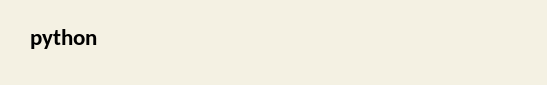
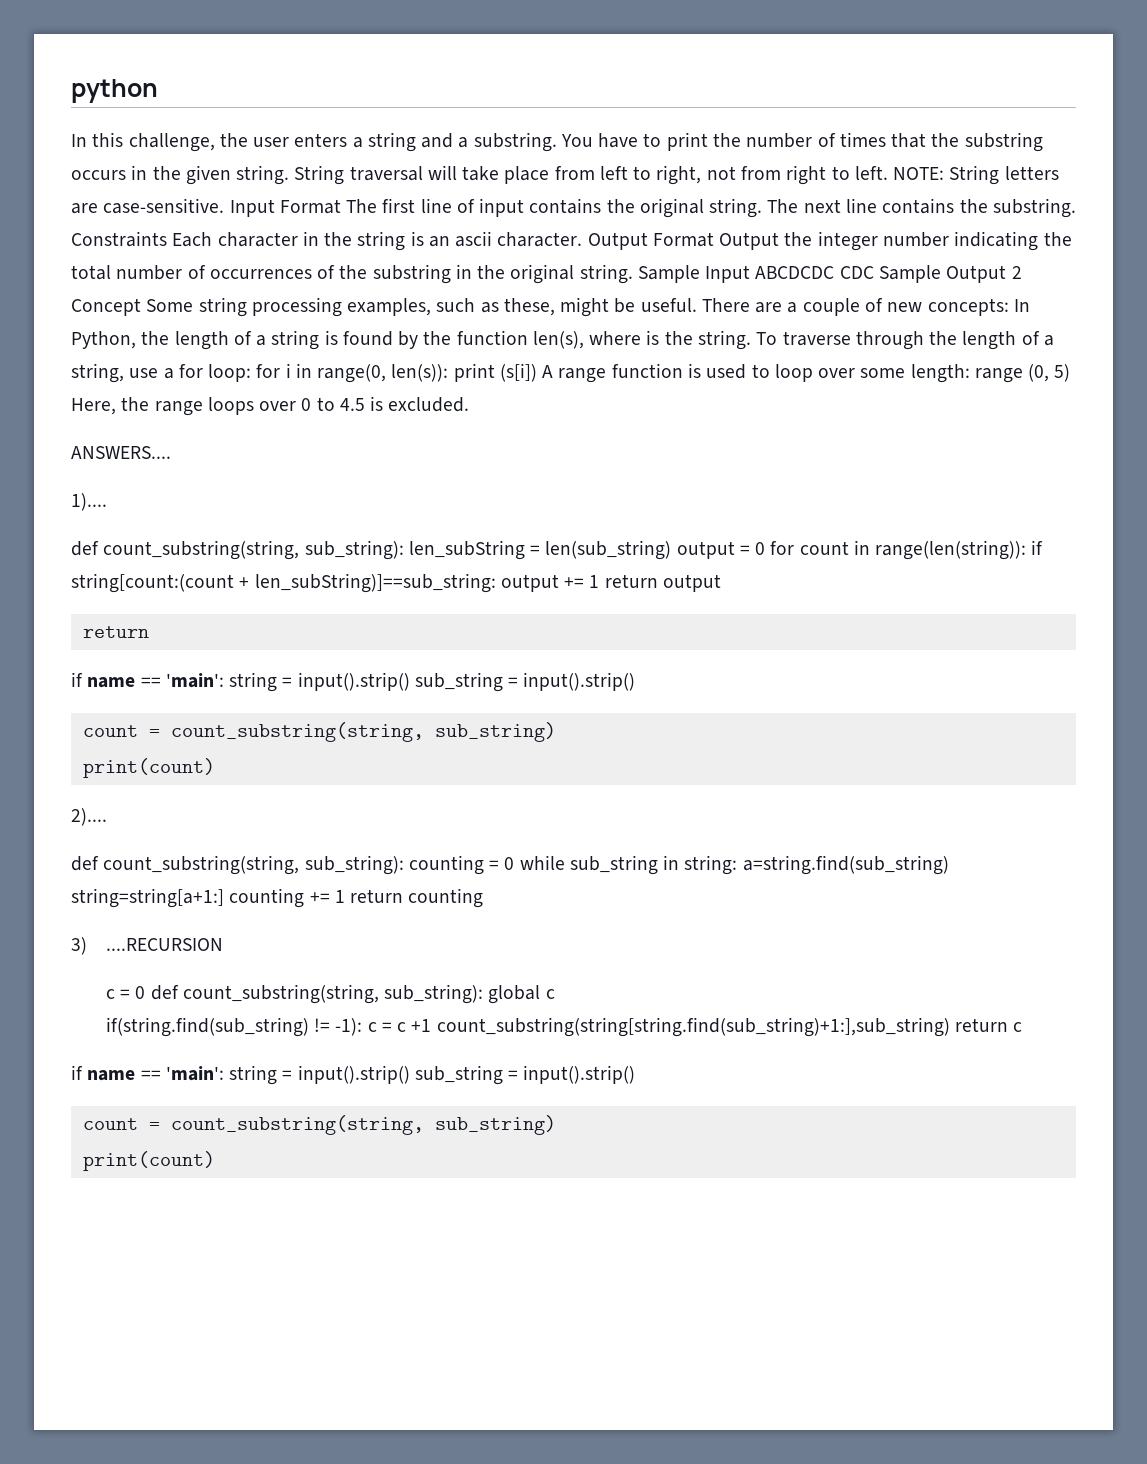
(97, 39) none -> [71,132,1043,152] [71,165,1059,185] [71,198,1076,218] [71,231,1072,251] [71,264,1022,284] [71,297,1030,317] [71,330,1054,350] [71,363,1071,383] [71,396,470,416] [71,446,171,459] [71,493,107,511] [71,540,1044,560] [71,573,721,593] [82,626,149,638] [71,672,636,692] [82,722,556,742] [82,758,215,778] [71,808,107,826] [71,855,949,875] [71,888,484,908] [71,937,223,955] [105,984,555,1004] [105,1017,1023,1037] [71,1065,636,1085] [82,1115,556,1135] [82,1151,215,1171] // In this challenge, the user enters a string and a substring. You have to print the number of times that the substring occurs in the given string. String traversal will take place from left to right, not from right to left. NOTE: String letters are case-sensitive. Input Format The first line of input contains the original string. The next line contains the substring. Constraints Each character in the string is an ascii character. Output Format Output the integer number indicating the total number of occurrences of the substring in the original string. Sample Input ABCDCDC CDC Sample Output 2 Concept Some string processing examples, such as these, might be useful. There are a couple of new concepts: In Python, the length of a string is found by the function len(s), where is the string. To traverse through the length of a string, use a for loop: for i in range(0, len(s)): print (s[i]) A range function is used to loop over some length: range (0, 5) Here, the range loops over 0 to 4.5 is excluded. // ANSWERS.... // 1).... // def count_substring(string, sub_string): len_subString = len(sub_string) output = 0 for count in range(len(string)): if string[count:(count + len_subString)]==sub_string: output += 1 return output // return // if name == 'main': string = input().strip() sub_string = input().strip() // count = count_substring(string, sub_string) // print(count) // 2).... // def count_substring(string, sub_string): counting = 0 while sub_string in string: a=string.find(sub_string) string=string[a+1:] counting += 1 return counting // 3) ....RECURSION // c = 0 def count_substring(string, sub_string): global c // if(string.find(sub_string) != -1): c = c +1 count_substring(string[string.find(sub_string)+1:],sub_string) return c // if name == 'main': string = input().strip() sub_string = input().strip() // count = count_substring(string, sub_string) // print(count)

